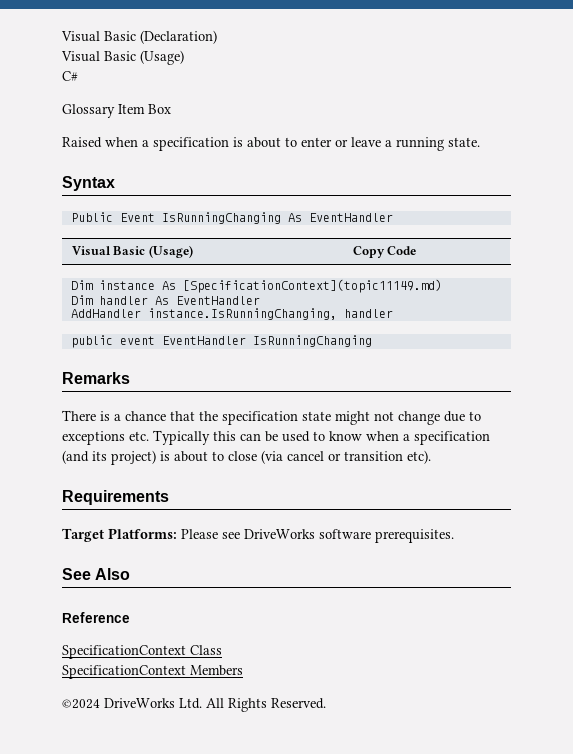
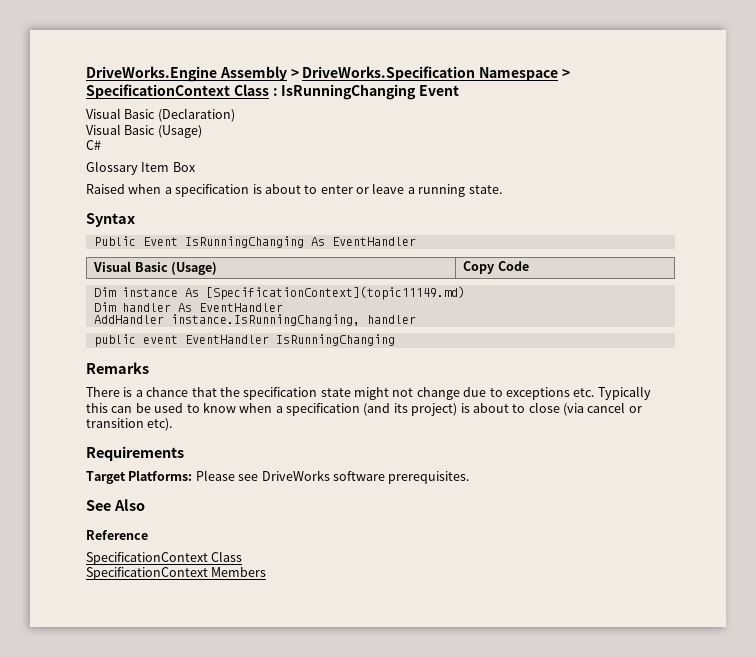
(61, 36) none -> [86,66,570,82] [86,84,460,100] DriveWorks.Engine Assembly > DriveWorks.Specification Namespace > SpecificationContext Class : IsRunningChanging Event //
[62,698,326,712] // ©2024 DriveWorks Ltd. All Rights Reserved. -> (267, 572) none

